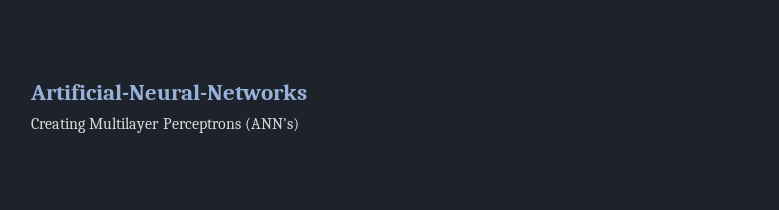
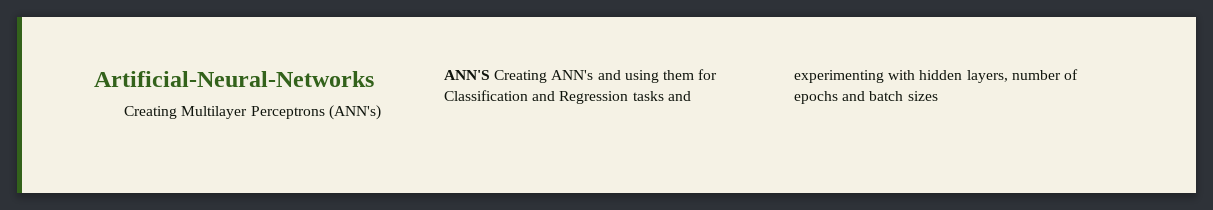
(299, 124) none -> [444,69,718,83] [444,90,691,104] [794,69,1078,83] [794,91,938,104] ANN'S Creating ANN's and using them for Classification and Regression tasks and experimenting with hidden layers, number of epochs and batch sizes

